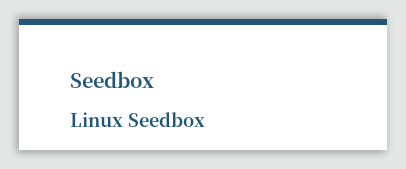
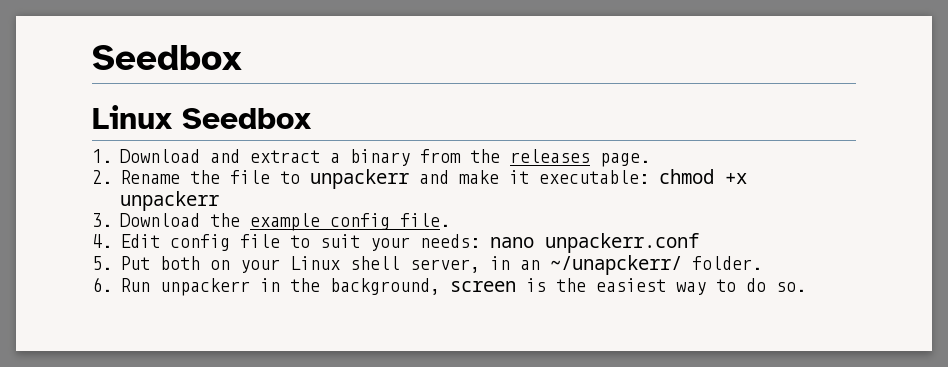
(205, 119) none -> [92,149,650,167] [92,169,747,189] [119,191,219,211] [92,213,450,231] [92,233,699,253] [92,255,762,275] [92,277,806,296] // 1. Download and extract a binary from the releases page. // 2. Rename the file to unpackerr and make it executable: chmod +x unpackerr // 3. Download the example config file. // 4. Edit config file to suit your needs: nano unpackerr.conf // 5. Put both on your Linux shell server, in an ~/unapckerr/ folder. // 6. Run unpackerr in the background, screen is the easiest way to do so.

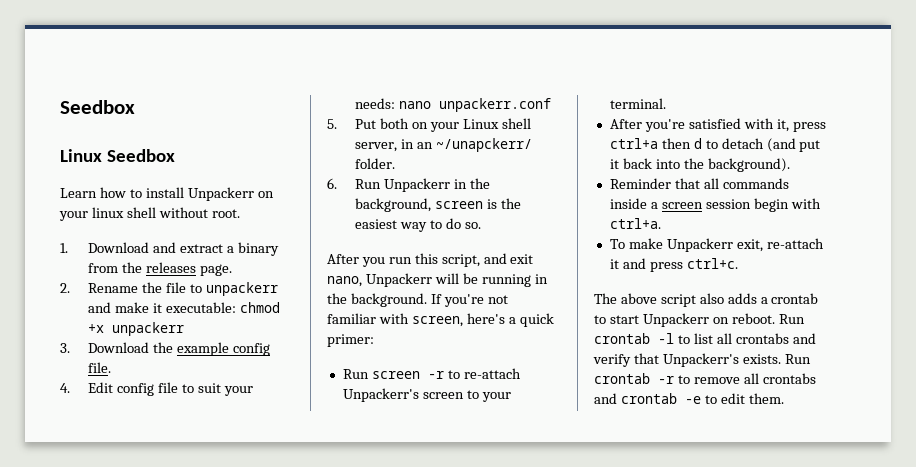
(312, 118) none -> [60,187,274,201] [59,207,240,221] // Learn how to install Unpackerr on your linux shell without root.
[159,278,250,296] unpackerr -> [383,178,450,192] Unpackerr
(806, 287) none -> [327,253,534,267] [327,273,548,287] [327,293,508,307] [327,313,554,327] [327,334,374,347] [342,368,521,379] [342,388,511,402] [609,98,666,109] [609,118,826,132] [609,138,821,152] [609,158,790,172] [609,178,789,189] [609,198,821,212] [609,218,661,229] [609,238,824,252] [609,258,738,272] [594,293,819,307] [594,313,805,327] [594,333,816,344] [593,353,811,367] [594,373,816,384] [594,393,784,404] // After you run this script, and exit nano, Unpackerr will be running in the background. If you're not familiar with screen, here's a quick primer: // Run screen -r to re-attach Unpackerr's screen to your terminal. // After you're satisfied with it, press ctrl+a then d to detach (and put it back into the background). // Reminder that all commands inside a screen session begin with ctrl+a. // To make Unpackerr exit, re-attach it and press ctrl+c. // The above script also adds a crontab to start Unpackerr on reboot. Run crontab -l to list all crontabs and verify that Unpackerr's exists. Run crontab -r to remove all crontabs and crontab -e to edit them.

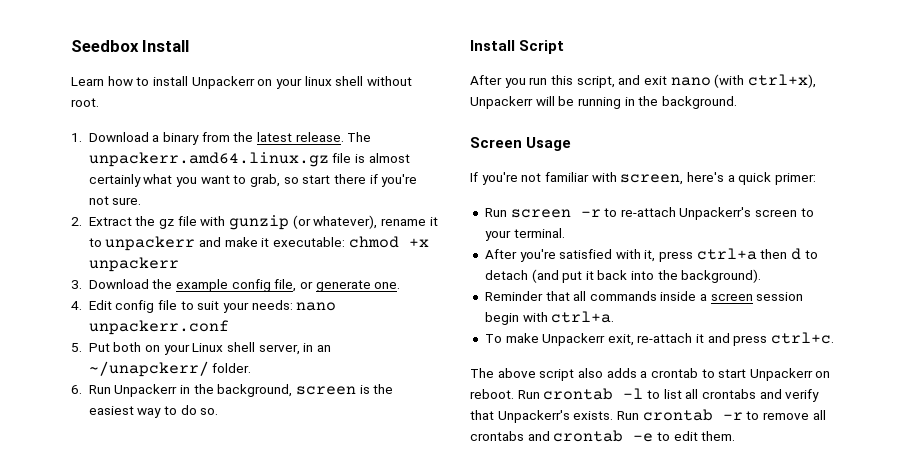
[60,100,135,114] [60,149,176,162] Seedbox // Linux Seedbox -> [71,40,190,52] Seedbox Install
[152,242,223,253] and extract -> (149, 137) none
[145,262,232,276] [60,282,186,293] releases page. // 2. Rename the file -> [256,132,372,142] [88,152,410,167] [88,174,418,187] [88,196,142,205] [71,215,438,230] latest release. The unpackerr.amd64.linux.gz file is almost certainly what you want to grab, so start there if you're not sure. // 2. Extract the gz file with gunzip (or whatever), rename it
[87,362,111,373] file. -> [274,279,401,292] file, or generate one.
(481, 225) none -> [470,40,565,54] // Install Script
[327,276,362,287] nano, -> [670,74,816,88] nano (with ctrl+x),
(427, 300) none -> [470,137,572,151] // Screen Usage //

